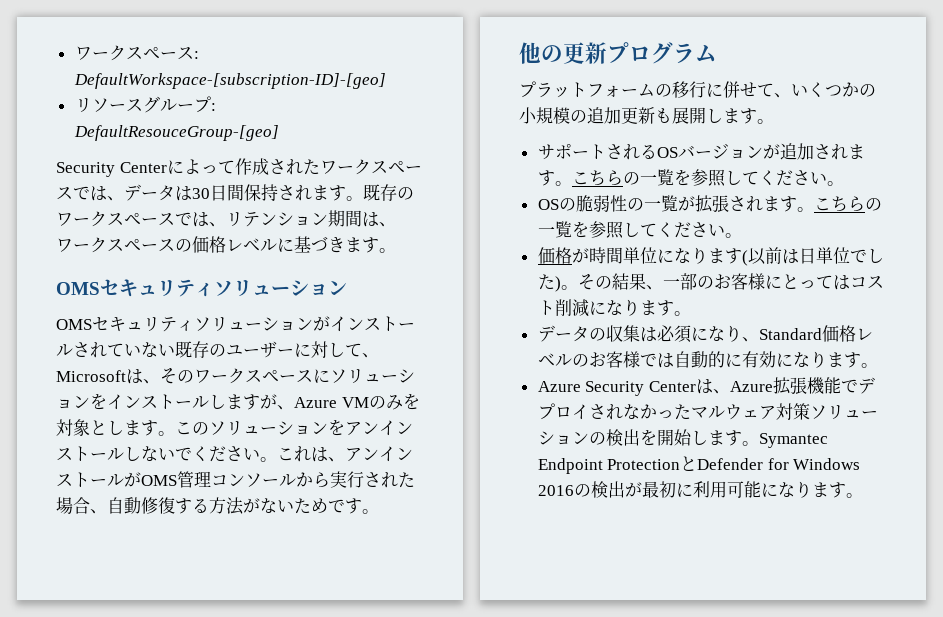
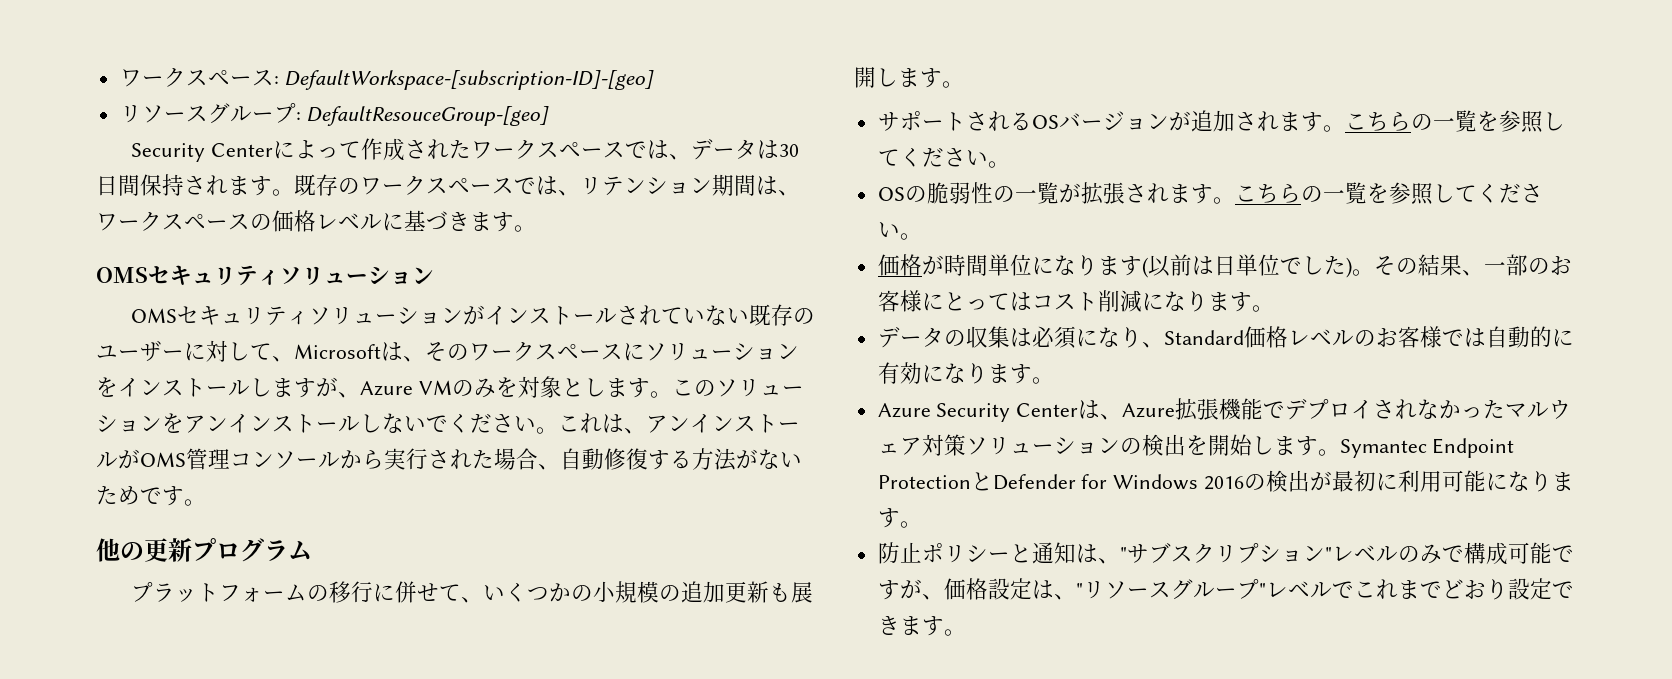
(863, 495) none -> [877,542,1574,565] [877,578,1574,600] [877,616,966,636] // 防止ポリシーと通知は、"サブスクリプション"レベルのみで構成可能ですが、価格設定は、"リソースグループ"レベルでこれまでどおり設定できます。

